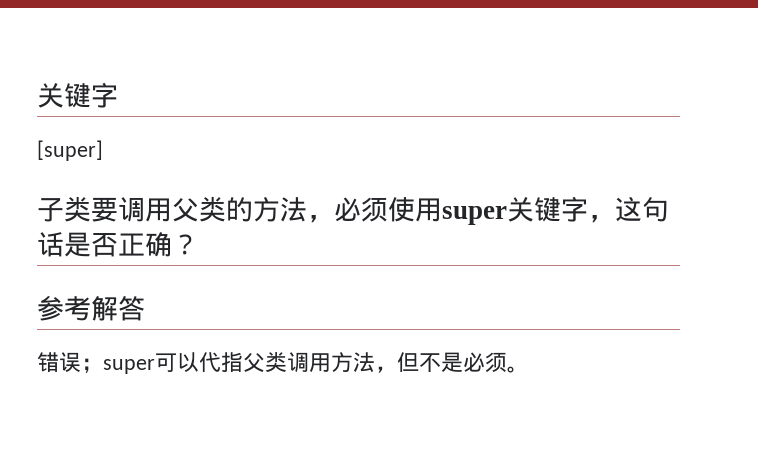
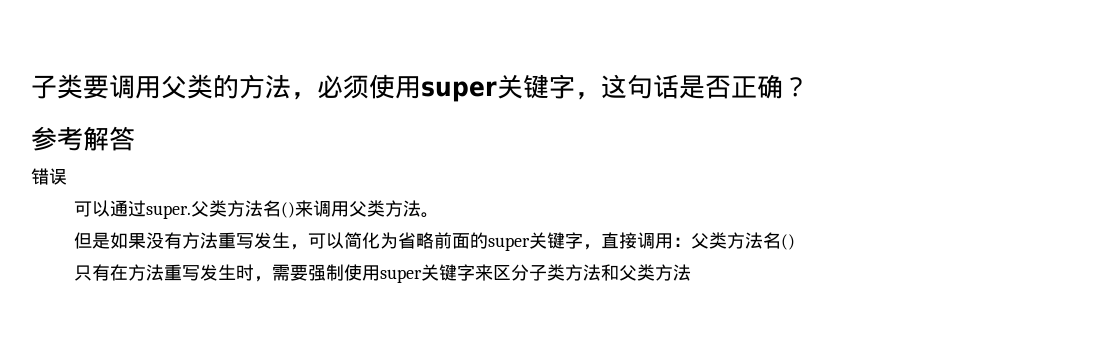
[37,82,118,108] [37,140,103,161] 关键字 // [super] // -> (31, 87) none
[81,352,529,374] ；super可以代指父类调用方法，但不是必须。 -> [73,200,439,219] [73,232,795,251] [73,264,691,283] // 可以通过super.父类方法名()来调用父类方法。 // 但是如果没有方法重写发生，可以简化为省略前面的super关键字，直接调用：父类方法名() // 只有在方法重写发生时，需要强制使用super关键字来区分子类方法和父类方法

